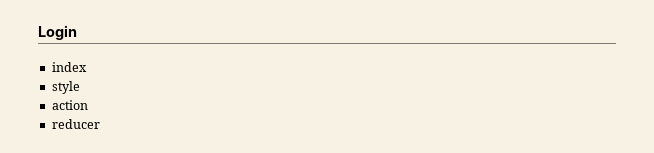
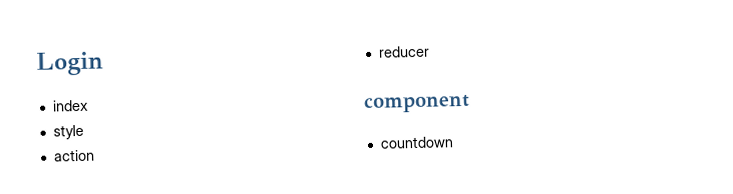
(100, 124) none -> [364,94,470,114] [379,136,454,149] // component // countdown

